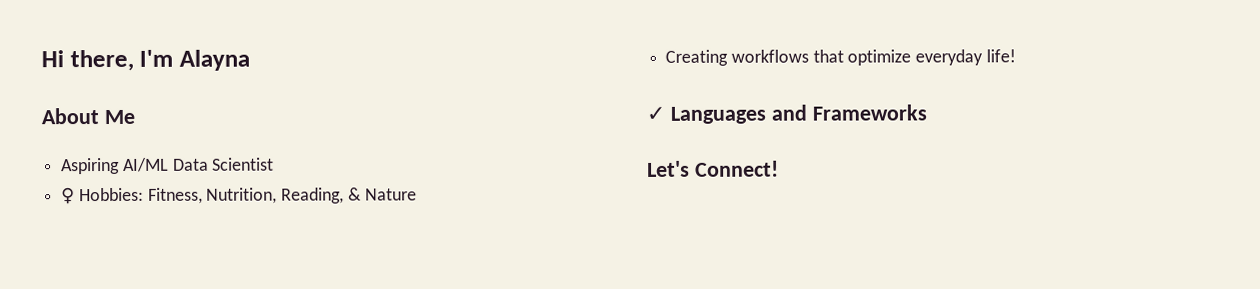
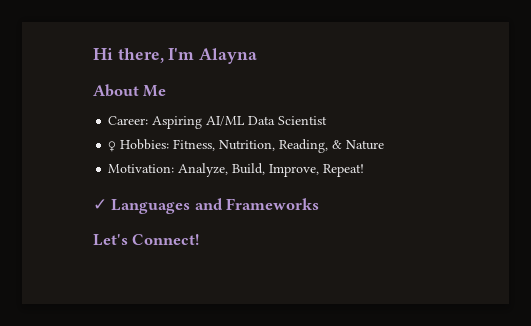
(135, 117) none -> [108,116,149,125] Career:
[665,49,1016,66] Creating workflows that optimize everyday life! -> [108,163,365,177] Motivation: Analyze, Build, Improve, Repeat!

